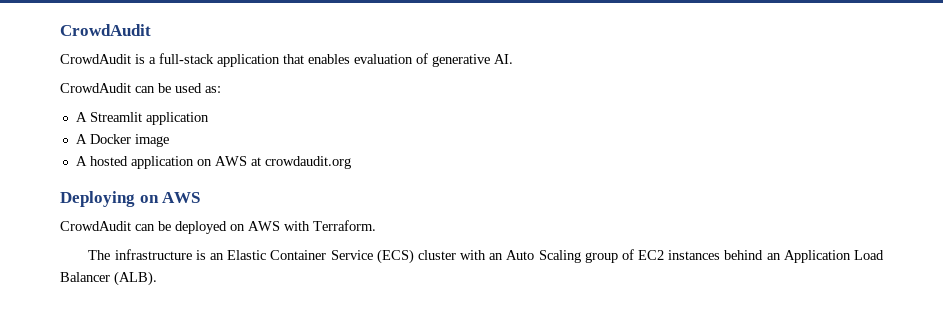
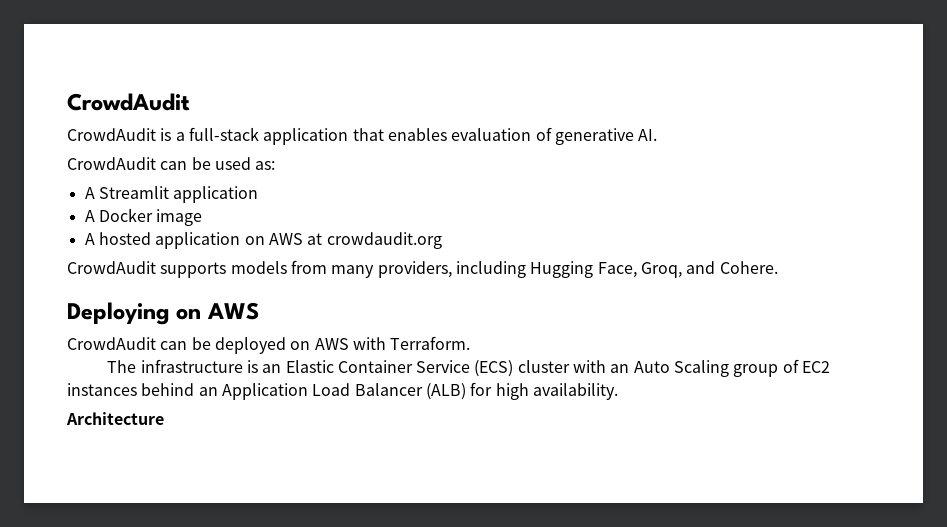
(351, 162) none -> [67,260,778,278] // CrowdAudit supports models from many providers, including Hugging Face, Groq, and Cohere.
[114,271,157,286] (ALB). -> [425,382,618,400] [66,412,164,425] (ALB) for high availability. // Architecture

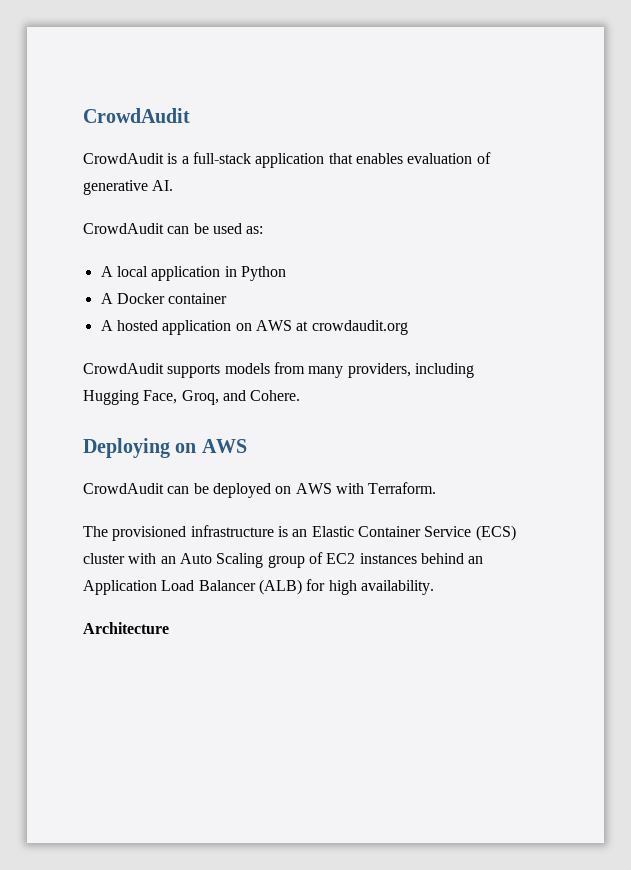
[98,186,259,203] Streamlit application -> [116,266,286,281] local application in Python
[156,209,203,226] image -> [168,293,228,304] container
(137, 366) none -> [112,526,187,541] provisioned

